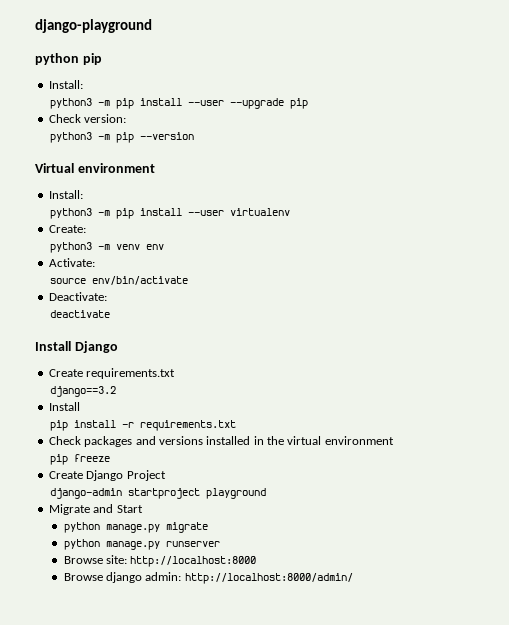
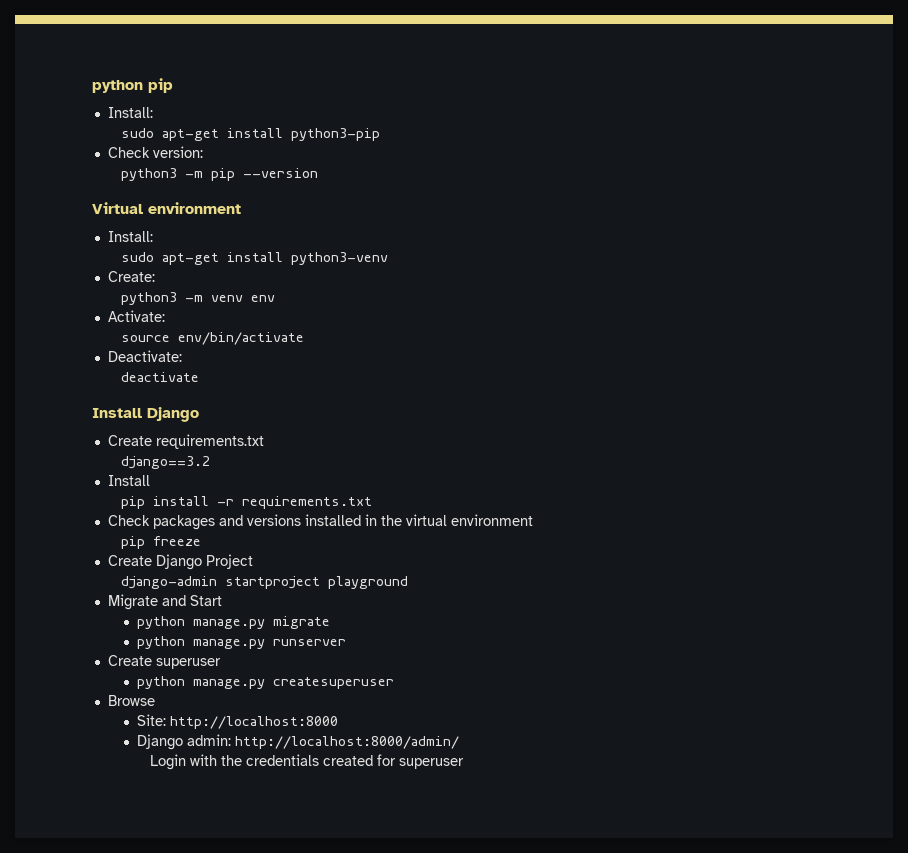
[35,19,152,33] django-playground // -> (92, 86) none
[49,98,308,109] python3 -m pip install --user --upgrade pip -> [120,128,380,141] sudo apt-get install python3-pip
[49,208,290,219] python3 -m pip install --user virtualenv -> [120,252,388,265] sudo apt-get install python3-venv
[63,555,128,564] // Browse site: -> [107,655,221,669] [136,676,394,689] [107,695,155,706] [136,714,166,726] // Create superuser // python manage.py createsuperuser // Browse // Site:
[63,572,143,583] Browse django -> [136,734,183,750] Django
(353, 578) none -> [149,754,464,770] // Login with the credentials created for superuser

